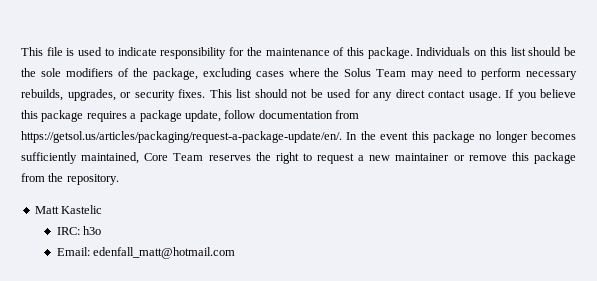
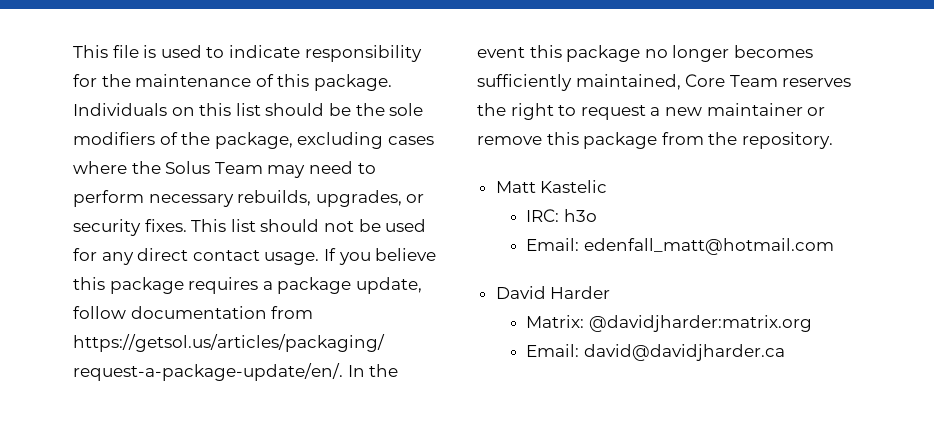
(235, 253) none -> [495,286,611,299] [526,315,812,332] [526,344,785,361] // David Harder // Matrix: @davidjharder:matrix.org // Email: david@davidjharder.ca

